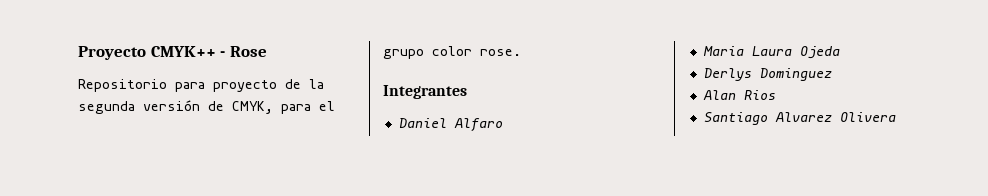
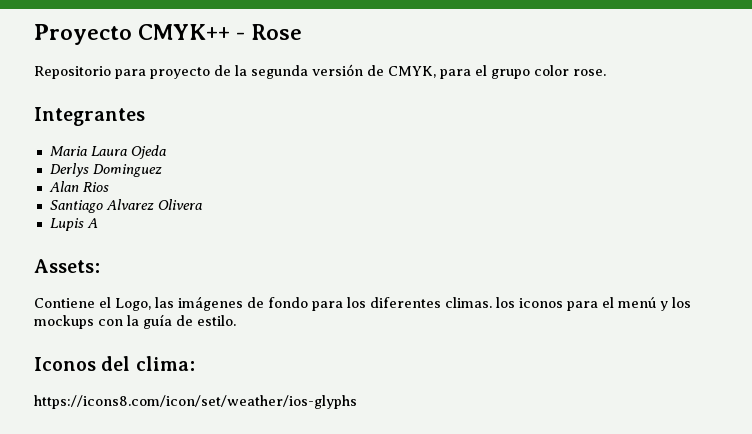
[398,118,503,132] // Daniel Alfaro -> (145, 116) none
(896, 117) none -> [49,218,98,231] [34,259,100,273] [34,296,691,311] [34,314,236,329] [34,356,195,371] [34,395,357,409] // Lupis A // Assets: // Contiene el Logo, las imágenes de fondo para los diferentes climas. los iconos para el menú y los mockups con la guía de estilo. // Iconos del clima: // https://icons8.com/icon/set/weather/ios-glyphs

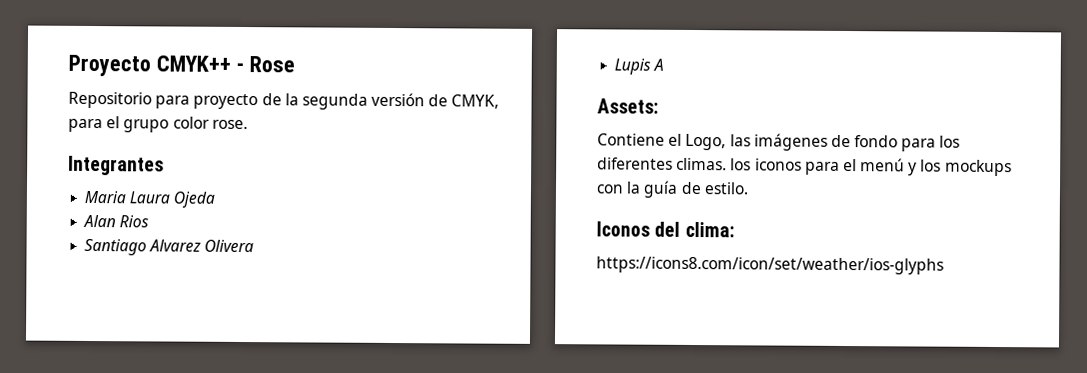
[49,163,162,177] // Derlys Dominguez -> (216, 199) none

